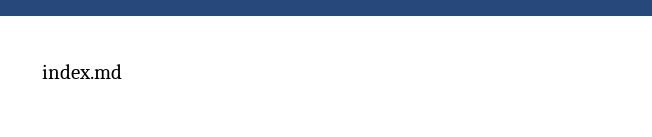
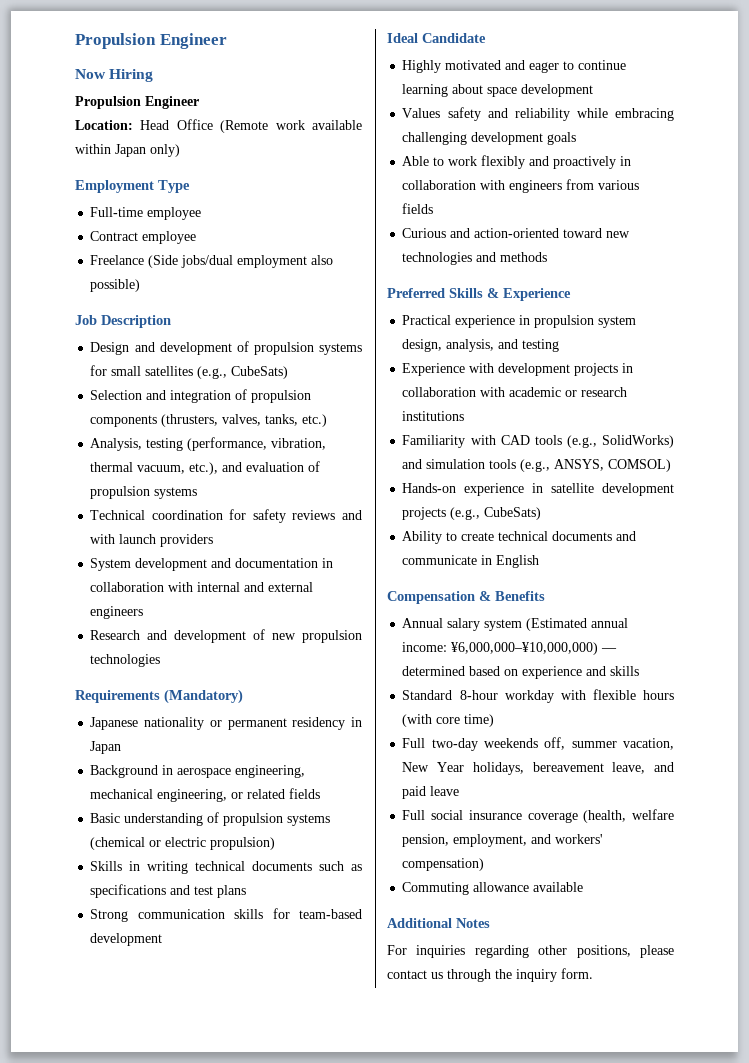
[42,64,122,79] index.md -> [75,33,227,49] [75,69,154,82] [75,96,199,109] [75,119,362,133] [75,144,180,157] [75,180,190,193] [90,207,202,220] [90,231,197,244] [90,255,334,268] [90,279,141,292] [75,315,171,328] [90,341,362,355] [90,365,289,379] [90,389,312,403] [90,414,328,427] [90,437,327,451] [90,461,321,475] [90,486,198,499] [90,509,362,523] [90,534,214,547] [90,558,334,571] [90,582,314,592] [90,606,144,619] [90,629,363,643] [90,654,161,667] [75,689,243,704] [90,717,362,730] [90,741,122,754] [90,765,306,778] [90,788,321,802] [90,812,331,826] [90,837,276,850] [90,861,363,874] [90,884,247,898] [90,908,362,922] [90,933,163,946] [387,33,486,43] [402,60,627,73] [402,84,594,97] [402,107,674,121] [402,132,577,145] [402,155,632,169] [402,179,640,193] [402,203,434,214] [402,228,631,238] [402,252,548,265] [387,288,571,301] [402,315,637,328] [402,339,560,352] [402,363,634,376] [402,387,628,397] [402,411,465,421] [402,435,674,448] [402,459,672,472] [402,483,674,496] [402,507,542,520] [402,531,637,544] [402,555,540,568] [387,591,545,604] [402,618,629,631] [402,642,618,655] [402,666,640,679] [402,689,674,703] [402,714,495,727] [402,737,674,751] [402,762,674,775] [402,786,460,799] [402,809,674,823] [402,834,604,847] [402,858,485,871] [402,882,584,895] [387,918,490,928] [387,945,674,958] [387,968,593,982] Propulsion Engineer // Now Hiring // Propulsion Engineer // Location: Head Office (Remote work available within Japan only) // Employment Type // Full-time employee // Contract employee // Freelance (Side jobs/dual employment also possible) // Job Description // Design and development of propulsion systems for small satellites (e.g., CubeSats) // Selection and integration of propulsion components (thrusters, valves, tanks, etc.) // Analysis, testing (performance, vibration, thermal vacuum, etc.), and evaluation of propulsion systems // Technical coordination for safety reviews and with launch providers // System development and documentation in collaboration with internal and external engineers // Research and development of new propulsion technologies // Requirements (Mandatory) // Japanese nationality or permanent residency in Japan // Background in aerospace engineering, mechanical engineering, or related fields // Basic understanding of propulsion systems (chemical or electric propulsion) // Skills in writing technical documents such as specifications and test plans // Strong communication skills for team-based development // Ideal Candidate // Highly motivated and eager to continue learning about space development // Values safety and reliability while embracing challenging development goals // Able to work flexibly and proactively in collaboration with engineers from various fields // Curious and action-oriented toward new technologies and methods // Preferred Skills & Experience // Practical experience in propulsion system design, analysis, and testing // Experience with development projects in collaboration with academic or research institutions // Familiarity with CAD tools (e.g., SolidWorks) and simulation tools (e.g., ANSYS, COMSOL) // Hands-on experience in satellite development projects (e.g., CubeSats) // Ability to create technical documents and communicate in English // Compensation & Benefits // Annual salary system (Estimated annual income: ¥6,000,000–¥10,000,000) — determined based on experience and skills // Standard 8-hour workday with flexible hours (with core time) // Full two-day weekends off, summer vacation, New Year holidays, bereavement leave, and paid leave // Full social insurance coverage (health, welfare pension, employment, and workers' compensation) // Commuting allowance available // Additional Notes // For inquiries regarding other positions, please contact us through the inquiry form.

